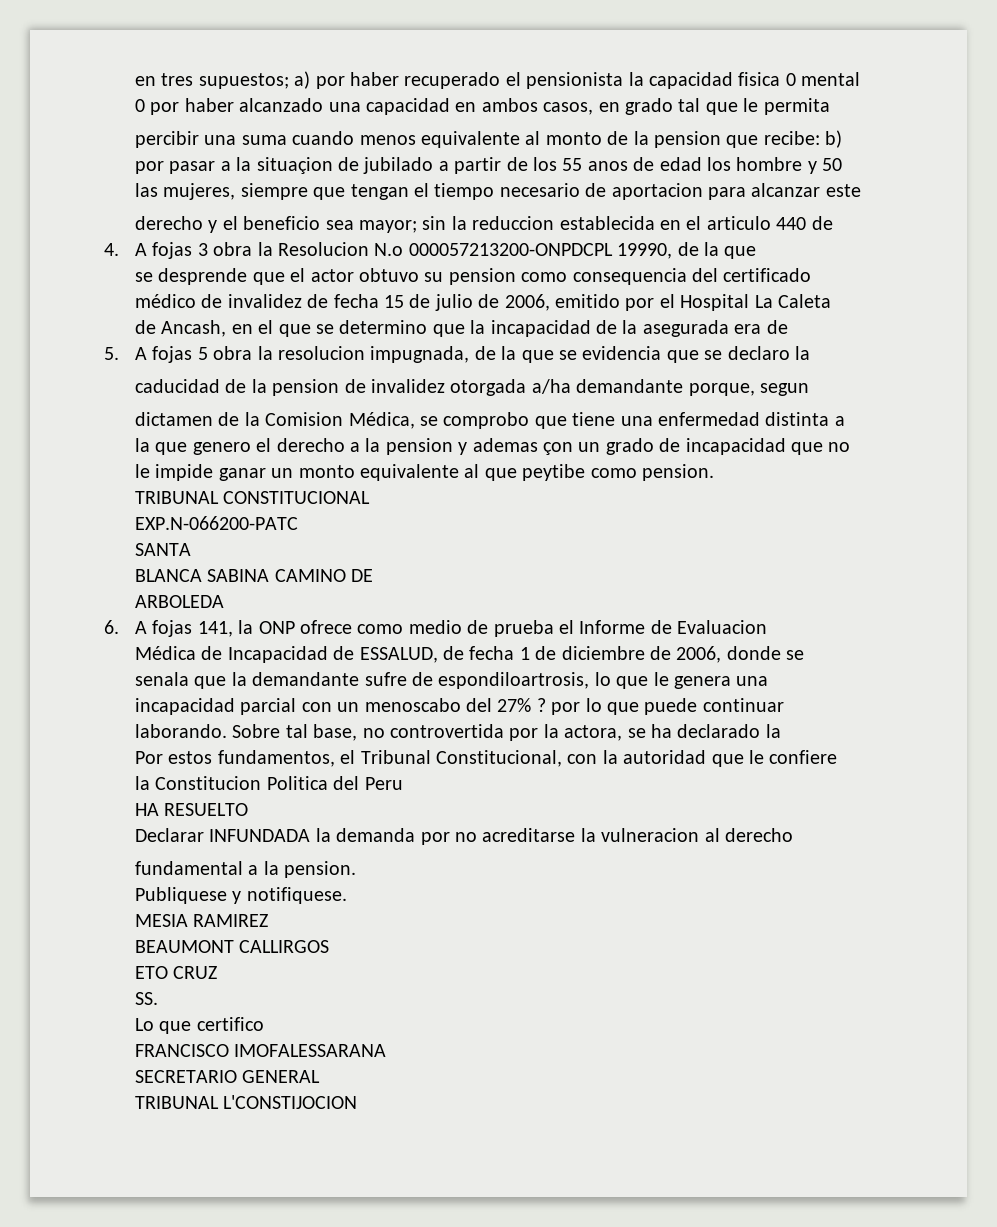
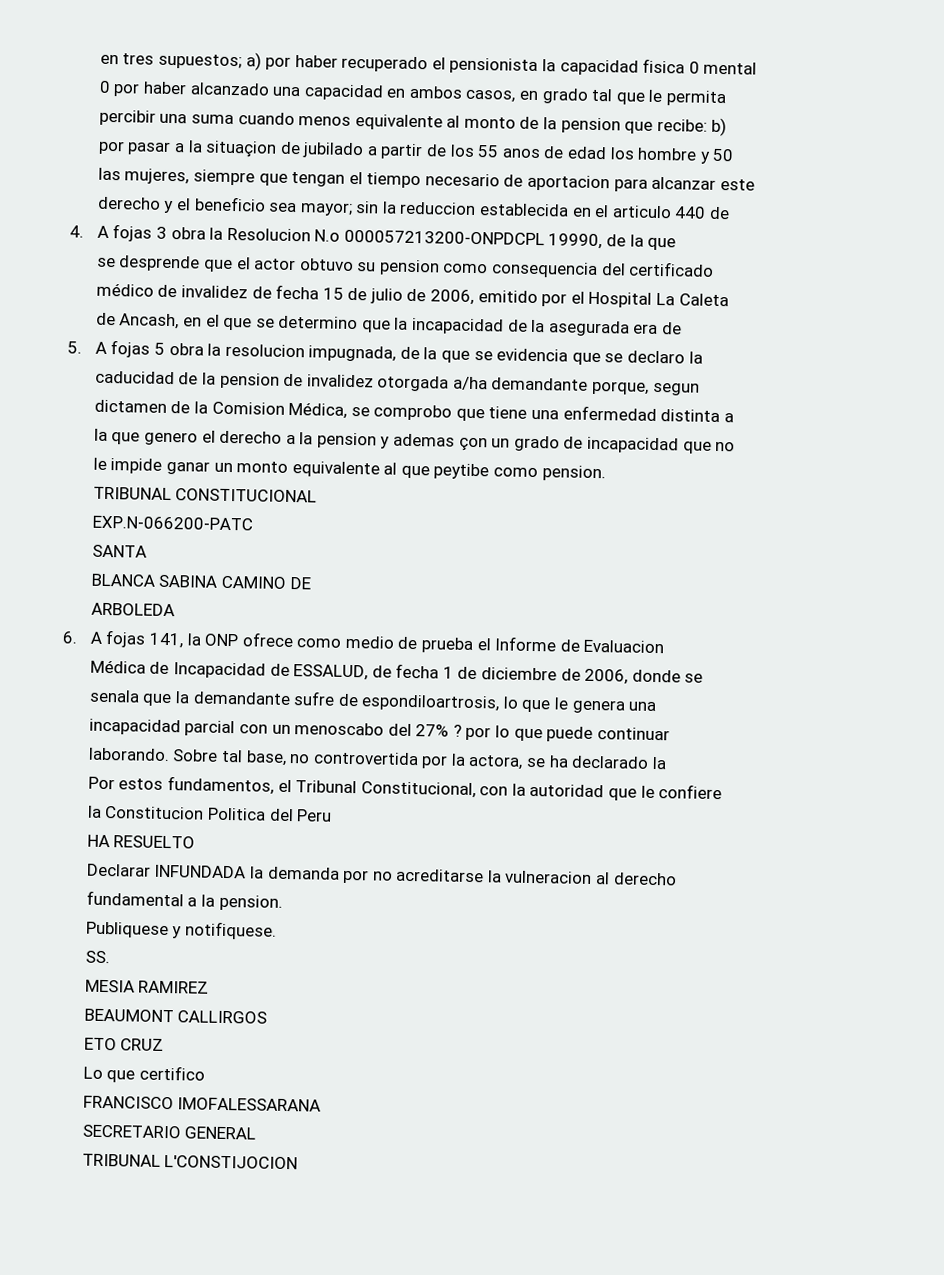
(347, 895) none -> [84,950,110,964] // SS.
[134,992,158,1005] // SS. -> (165, 1045) none

